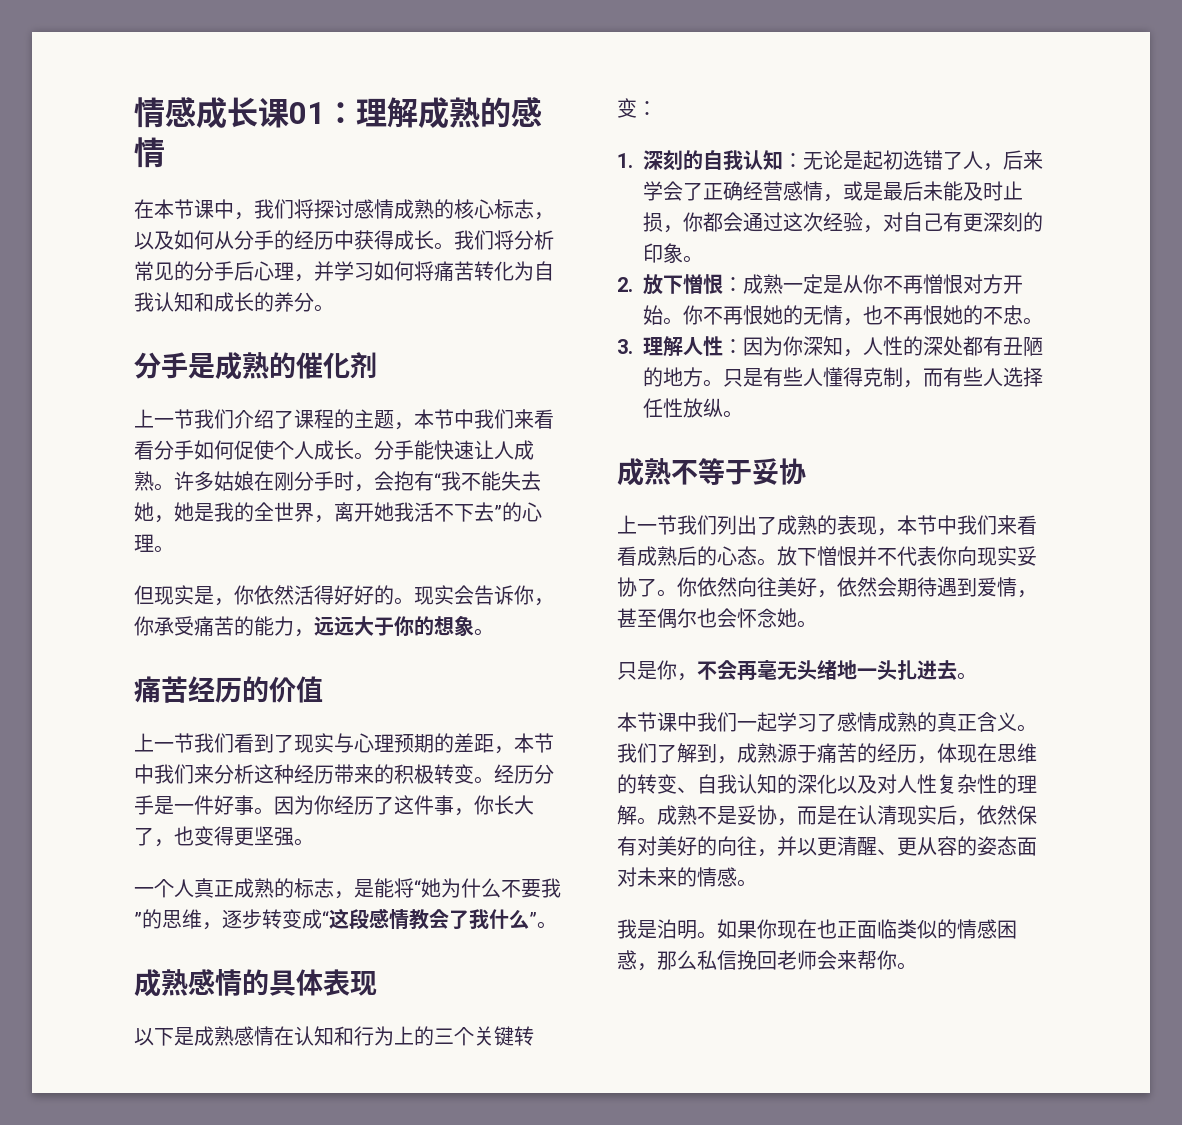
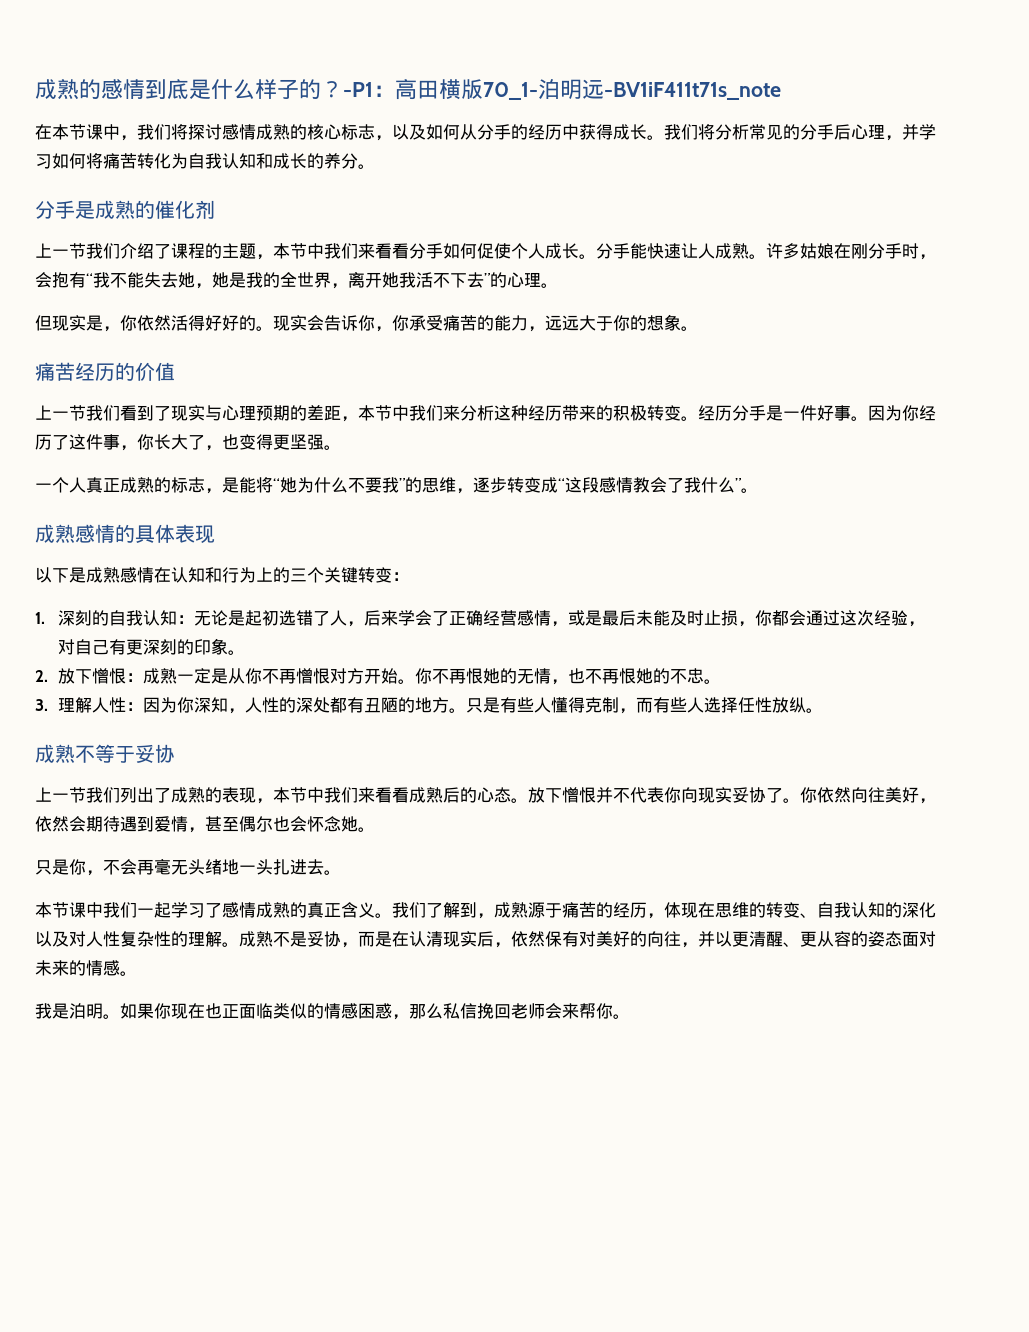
[134,97,542,128] [134,137,165,168] 情感成长课01：理解成熟的感情 -> [35,79,781,100] 成熟的感情到底是什么样子的？-P1：高田横版70_1-泊明远-BV1iF411t71s_note

